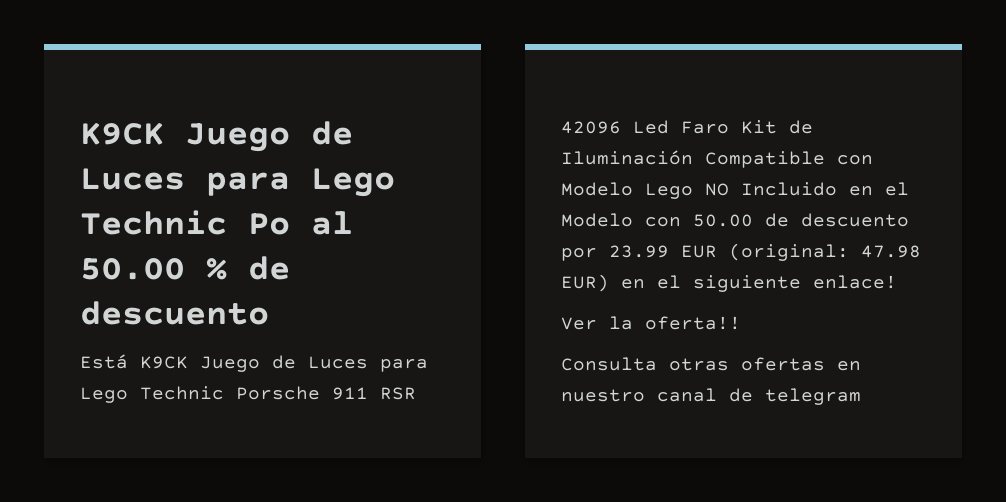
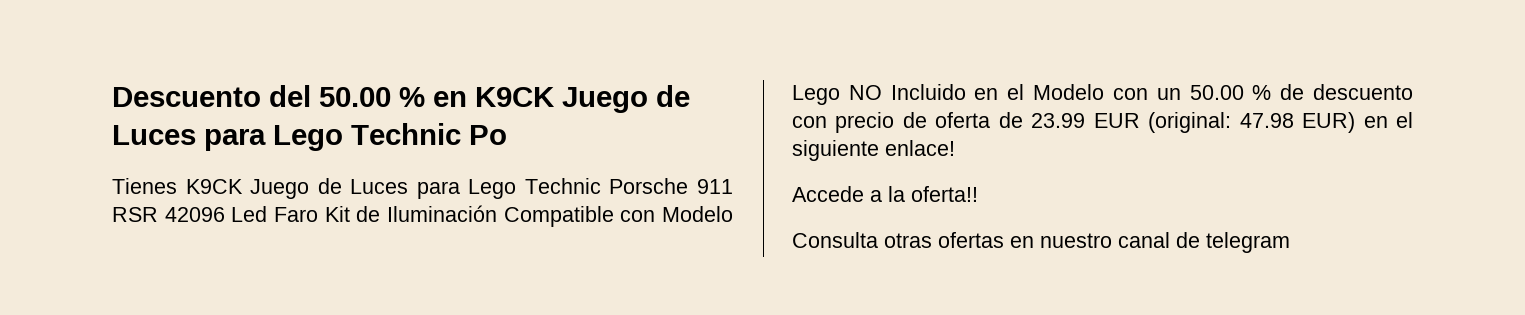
(80, 133) none -> [112,85,467,107] Descuento del 50.00 % en
[311,211,353,235] [80,256,290,280] [80,301,269,325] [80,354,128,369] al 50.00 % de descuento // Está -> [112,178,177,194] // Tienes
[693,213,909,227] [561,248,597,261] 50.00 de descuento por -> [1156,84,1413,100] [792,112,1023,133] un 50.00 % de descuento con precio de oferta de
[561,317,597,330] Ver -> [792,186,882,202] Accede a

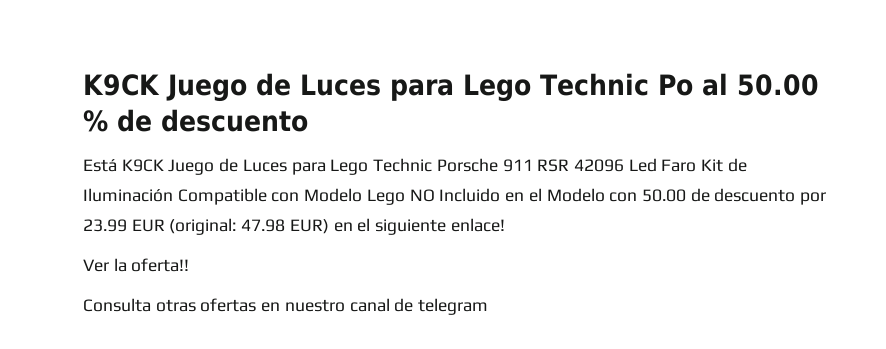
[112,85,467,107] Descuento del 50.00 % en -> (83, 85) none
[112,178,177,194] // Tienes -> [701,73,819,96] [83,109,308,132] [83,159,117,172] al 50.00 % de descuento // Está
[1156,84,1413,100] [792,112,1023,133] un 50.00 % de descuento con precio de oferta de -> [641,188,827,205] 50.00 de descuento por
[792,186,882,202] Accede a -> [83,259,109,272] Ver

